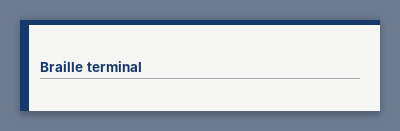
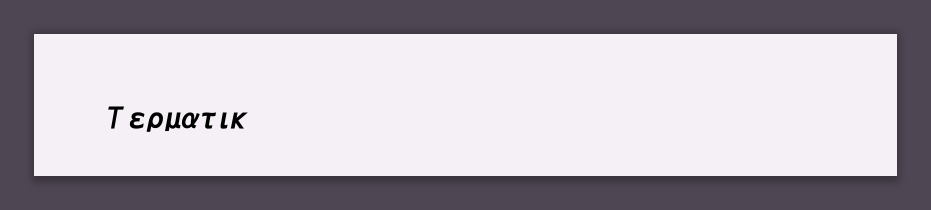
[40,61,142,72] Braille terminal -> [103,106,248,132] Τερματικ

